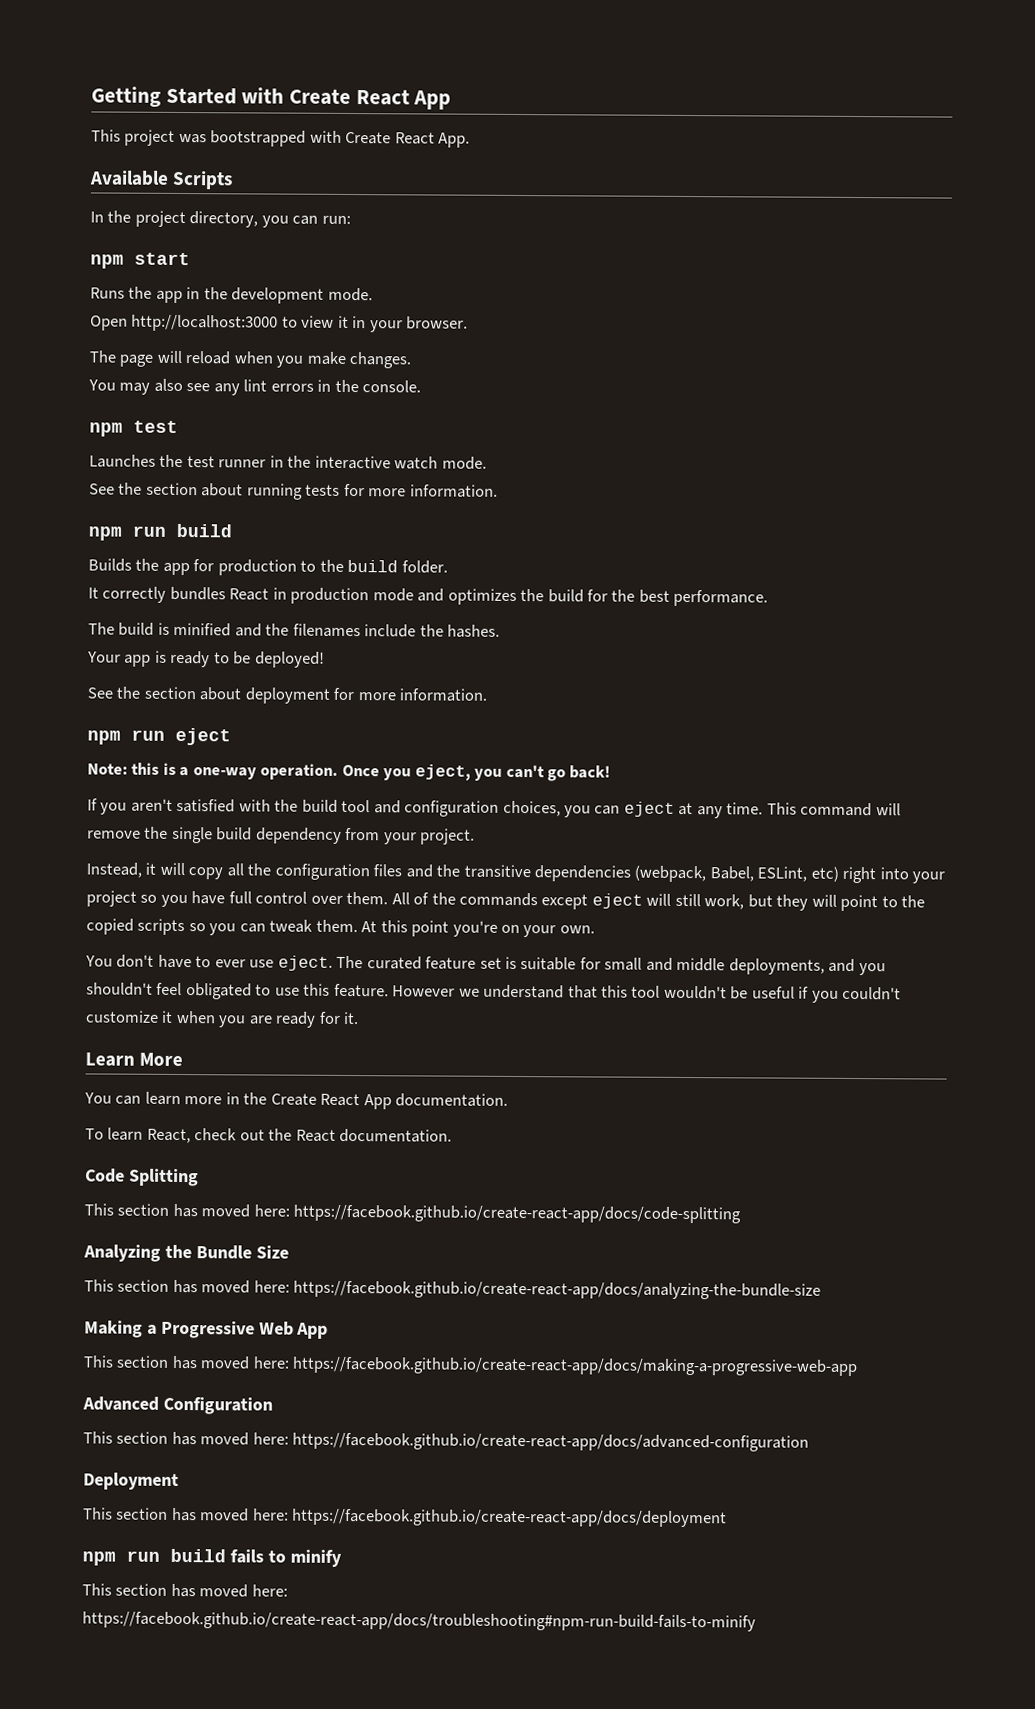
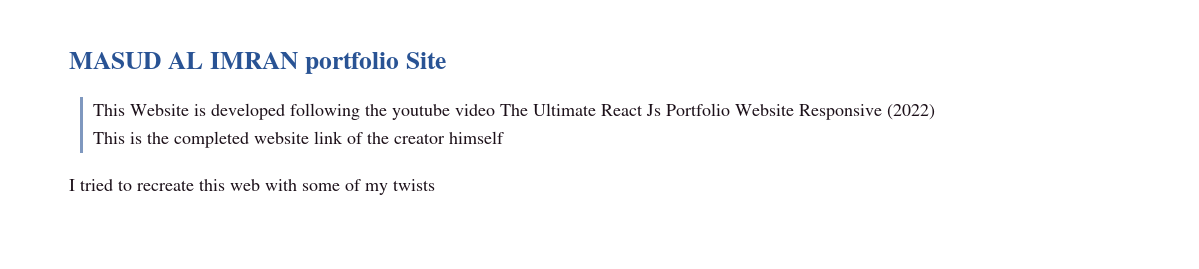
[91,86,452,110] [91,129,471,148] [89,170,234,190] [90,210,351,228] [90,252,190,269] [90,286,373,304] [90,314,469,333] [89,350,412,369] [88,378,422,396] [89,420,178,437] [89,454,487,470] [89,482,498,500] [88,523,232,541] [88,558,448,576] [88,586,769,607] [88,622,501,638] [87,650,325,668] [87,686,488,704] [87,727,231,746] [87,762,612,782] [87,798,901,819] [87,826,476,845] [86,862,946,884] [86,890,926,912] [86,918,595,938] [85,954,886,976] [86,982,902,1003] [85,1010,360,1028] [85,1052,184,1067] [84,1091,509,1110] [85,1127,453,1144] [85,1168,199,1187] [84,1203,742,1224] [83,1244,289,1262] [84,1279,822,1300] [84,1320,329,1339] [83,1355,859,1377] [82,1396,273,1415] [83,1431,810,1452] [83,1472,179,1490] [83,1507,728,1528] [82,1548,342,1567] [82,1583,288,1598] [82,1611,756,1632] Getting Started with Create React App // This project was bootstrapped with Create React App. // Available Scripts // In the project directory, you can run: // npm start // Runs the app in the development mode. // Open http://localhost:3000 to view it in your browser. // The page will reload when you make changes. // You may also see any lint errors in the console. // npm test // Launches the test runner in the interactive watch mode. // See the section about running tests for more information. // npm run build // Builds the app for production to the build folder. // It correctly bundles React in production mode and optimizes the build for the best performance. // The build is minified and the filenames include the hashes. // Your app is ready to be deployed! // See the section about deployment for more information. // npm run eject // Note: this is a one-way operation. Once you eject, you can't go back! // If you aren't satisfied with the build tool and configuration choices, you can eject at any time. This command will remove the single build dependency from your project. // Instead, it will copy all the configuration files and the transitive dependencies (webpack, Babel, ESLint, etc) right into your project so you have full control over them. All of the commands except eject will still work, but they will point to the copied scripts so you can tweak them. At this point you're on your own. // You don't have to ever use eject. The curated feature set is suitable for small and middle deployments, and you shouldn't feel obligated to use this feature. However we understand that this tool wouldn't be useful if you couldn't customize it when you are ready for it. // Learn More // You can learn more in the Create React App documentation. // To learn React, check out the React documentation. // Code Splitting // This section has moved here: https://facebook.github.io/create-react-app/docs/code-splitting // Analyzing the Bundle Size // This section has moved here: https://facebook.github.io/create-react-app/docs/analyzing-the-bundle-size // Making a Progressive Web App // This section has moved here: https://facebook.github.io/create-react-app/docs/making-a-progressive-web-app // Advanced Configuration // This section has moved here: https://facebook.github.io/create-react-app/docs/advanced-configuration // Deployment // This section has moved here: https://facebook.github.io/create-react-app/docs/deployment // npm run build fails to minify // This section has moved here: https://facebook.github.io/create-react-app/docs/troubleshooting#npm-run-build-fails-to-minify -> [69,52,446,74] [92,103,935,120] [92,131,504,148] [69,179,435,195] MASUD AL IMRAN portfolio Site // This Website is developed following the youtube video The Ultimate React Js Portfolio Website Responsive (2022) // This is the completed website link of the creator himself // I tried to recreate this web with some of my twists

